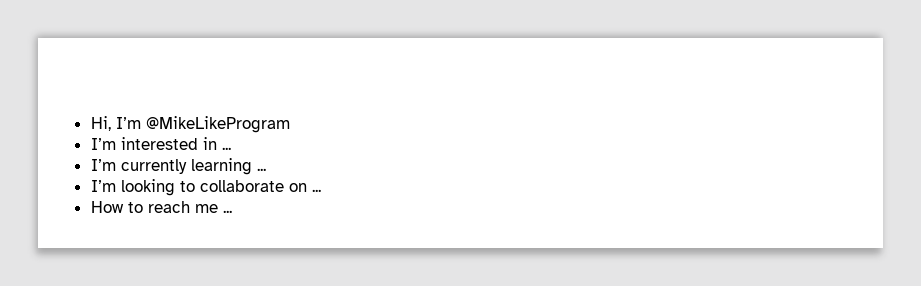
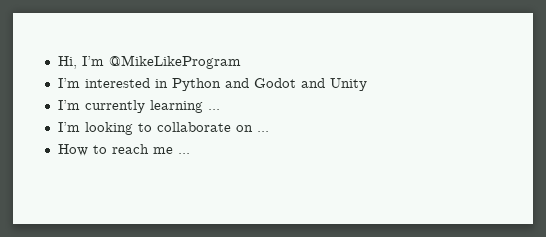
[221,147,231,150] ... -> [171,78,367,91] Python and Godot and Unity

